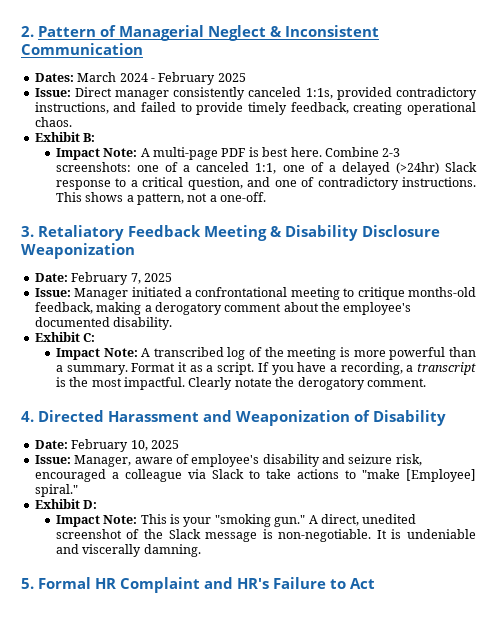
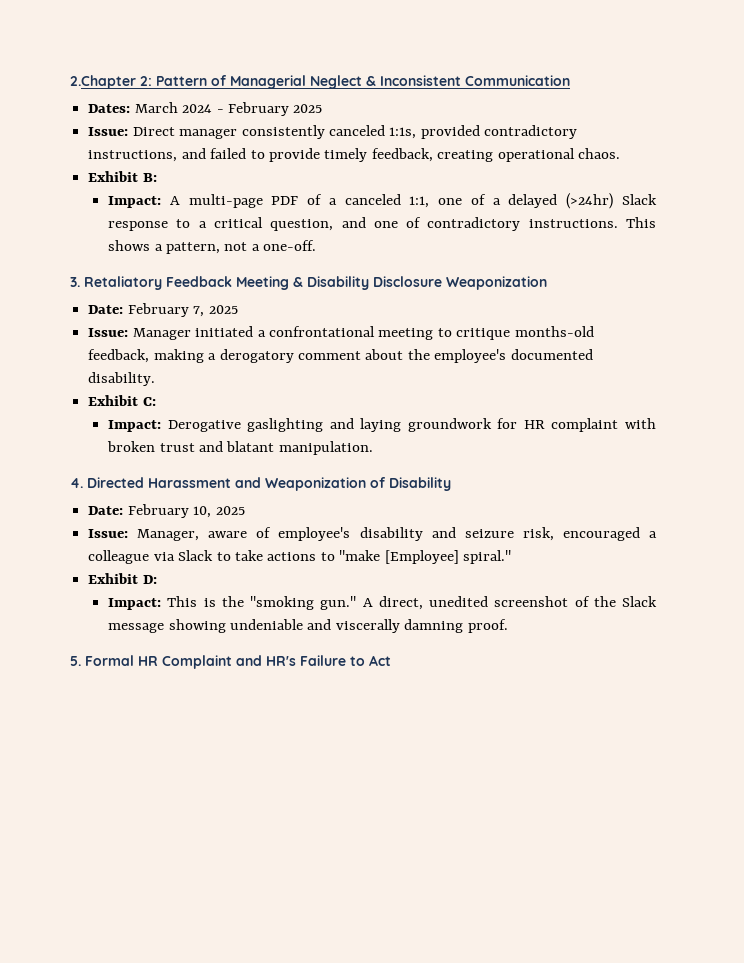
[21,26,34,37] 2. -> [70,75,152,89] 2.Chapter 2:
[55,148,138,160] Impact Note: -> [108,196,162,208] Impact:
[248,147,401,157] [55,162,160,172] is best here. Combine 2-3 screenshots: one -> (299, 200) none
[55,347,476,360] [55,362,476,375] [55,377,426,390] Impact Note: A transcribed log of the meeting is more powerful than a summary. Format it as a script. If you have a recording, a transcript is the most impactful. Clearly notate the derogatory comment. -> [108,418,657,432] [107,441,373,455] Impact: Derogative gaslighting and laying groundwork for HR complaint with broken trust and blatant manipulation.
[55,515,138,527] Impact Note: -> [108,598,162,610] Impact:
[183,517,212,527] your -> [221,596,244,607] the
[262,529,402,542] is non-negotiable. It is -> [168,619,226,633] showing
[143,544,201,557] damning. -> [404,619,508,633] damning proof.

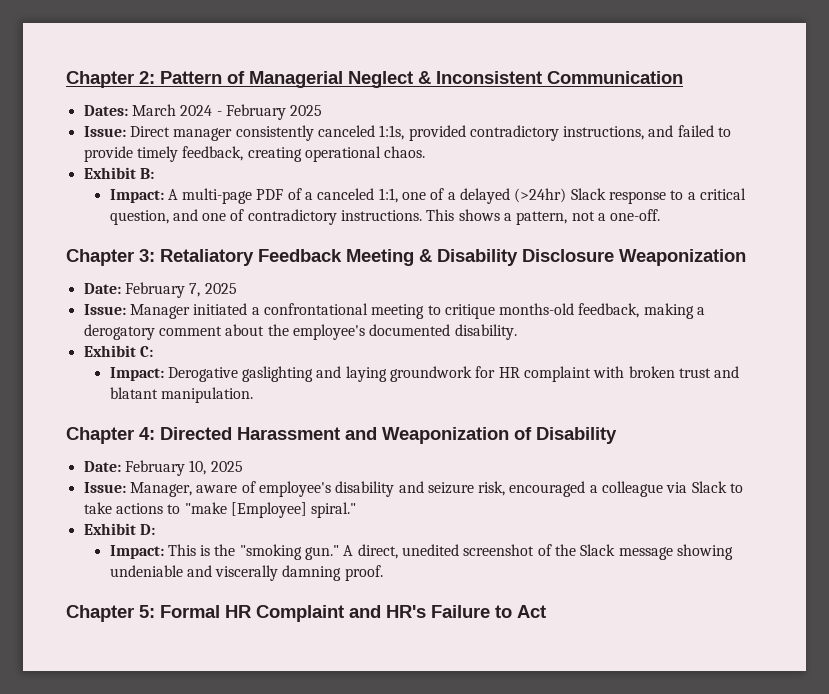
[70,75,136,89] 2.Chapter -> [66,71,134,88] Chapter
[70,277,80,287] 3. -> [66,249,155,266] Chapter 3:
[70,478,83,488] 4. -> [66,427,155,444] Chapter 4:
[70,656,81,666] 5. -> [66,605,155,622] Chapter 5:

